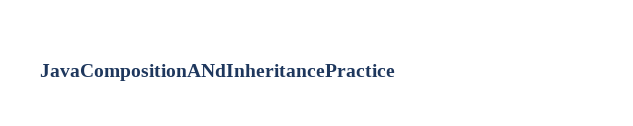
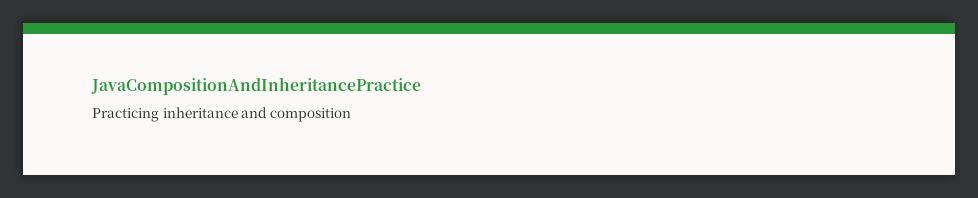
[40,64,395,81] JavaCompositionANdInheritancePractice -> [91,77,421,95] [92,107,351,122] JavaCompositionAndInheritancePractice // Practicing inheritance and composition

